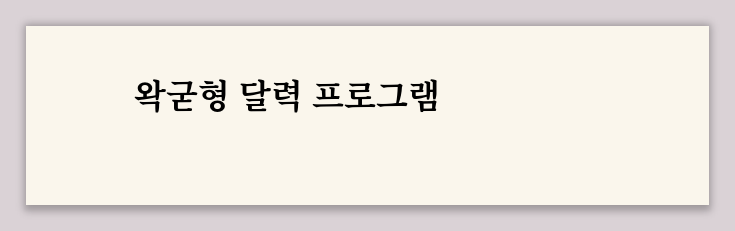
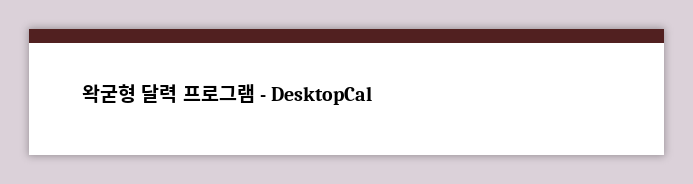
(440, 96) none -> [259,86,373,105] - DesktopCal

